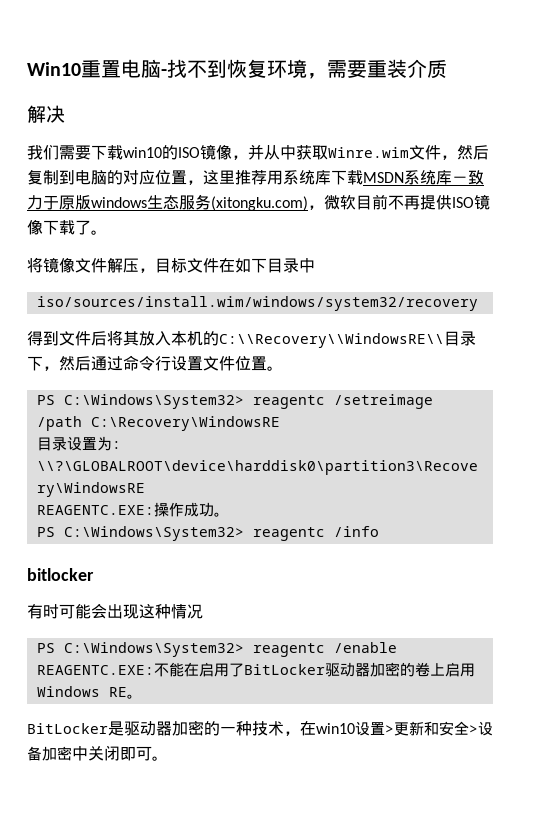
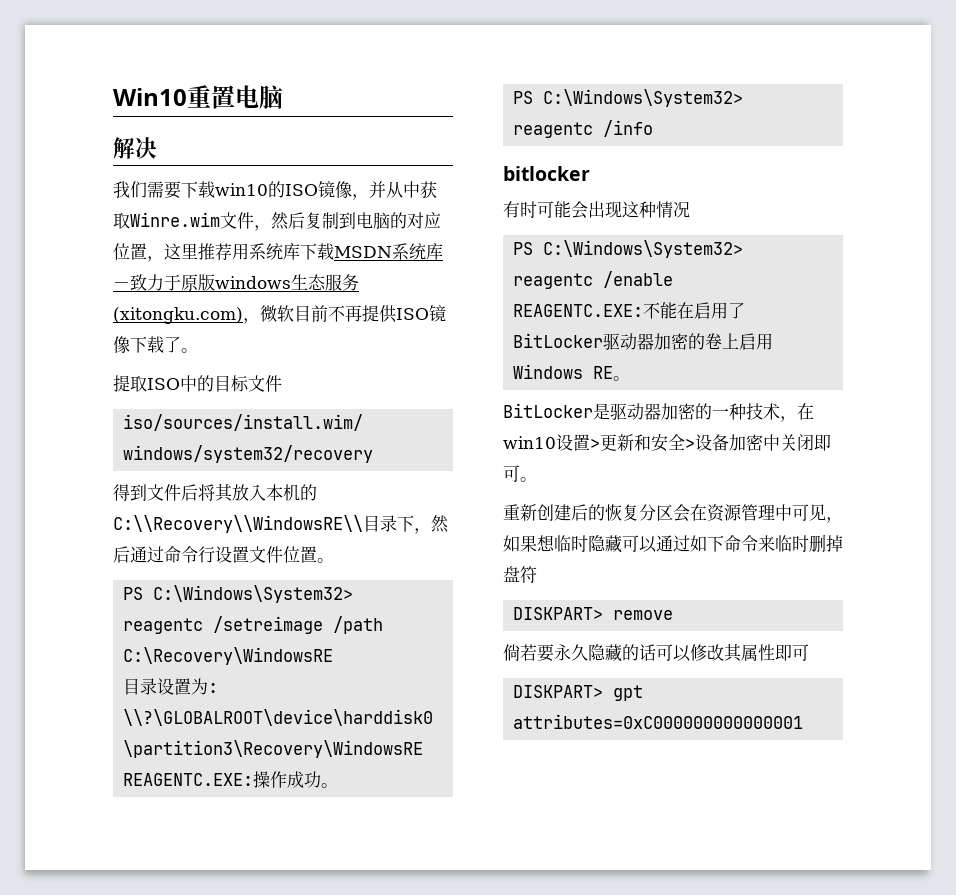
[161,59,447,79] -找不到恢复环境，需要重装介质 -> (283, 97) none
[27,257,155,273] 将镜像文件解压， -> [113,375,214,392] 提取ISO中的
[219,258,315,273] 在如下目录中 -> (282, 383) none
(168, 758) none -> [503,504,843,523] [503,534,843,553] [503,566,537,583] [513,607,674,620] [503,643,809,662] [513,685,644,701] [513,714,804,729] // 重新创建后的恢复分区会在资源管理中可见，如果想临时隐藏可以通过如下命令来临时删掉盘符 // DISKPART> remove // 倘若要永久隐藏的话可以修改其属性即可 // DISKPART> gpt attributes=0xC000000000000001

